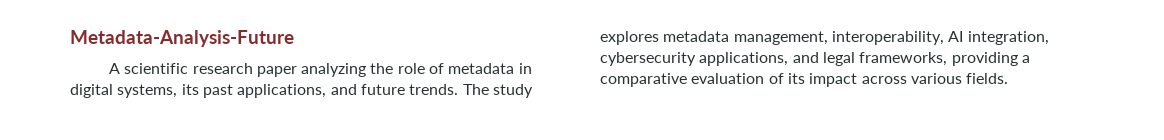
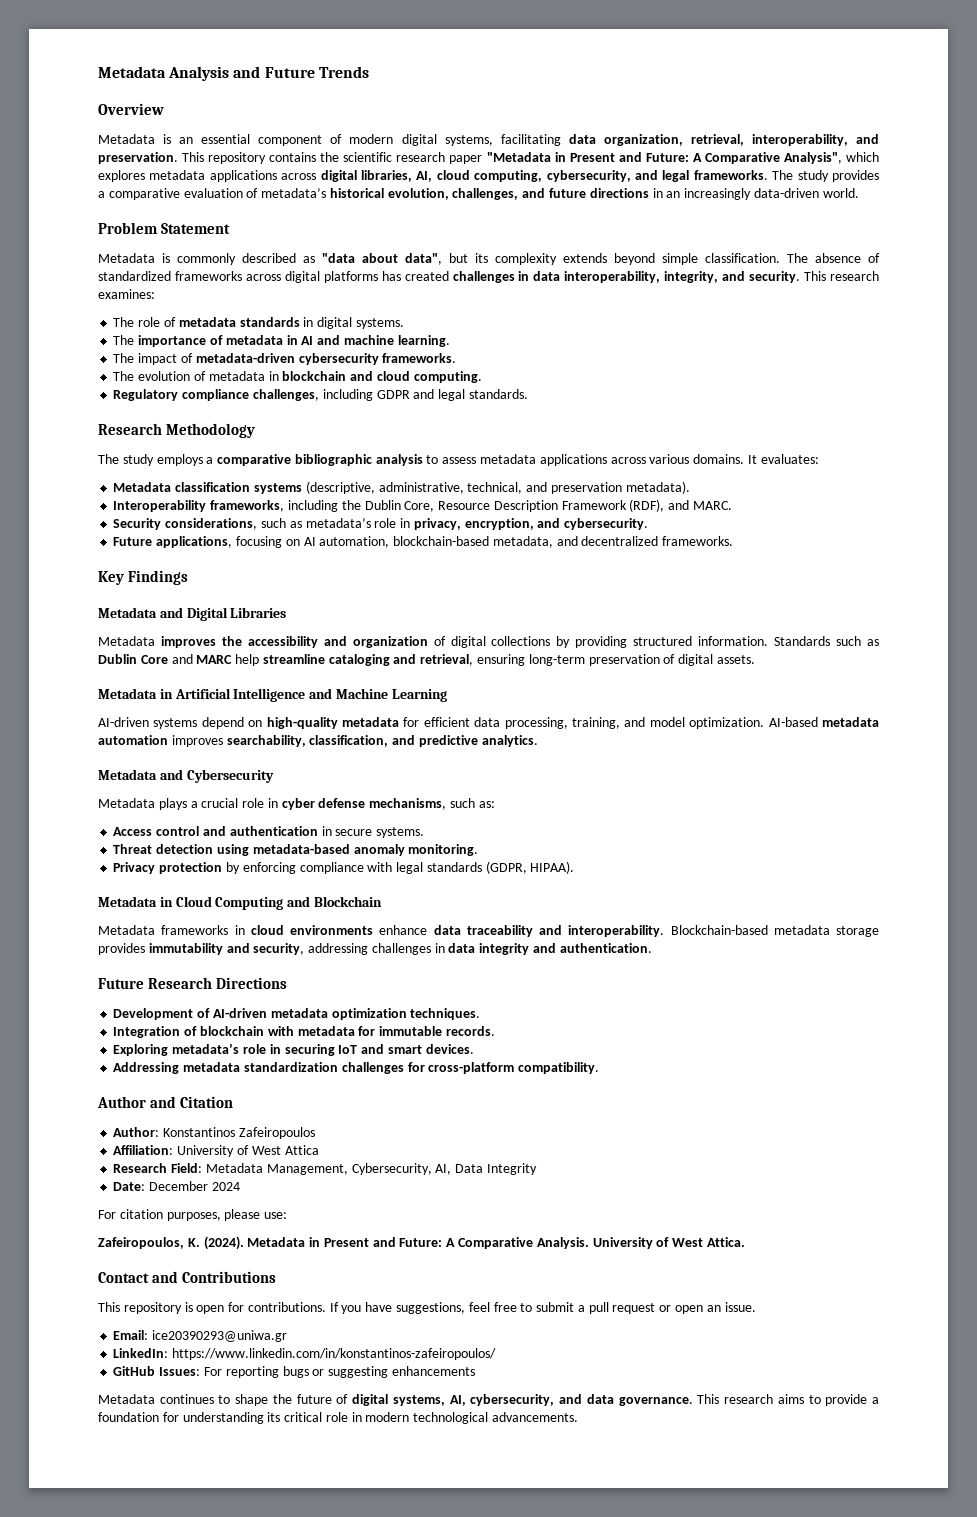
[70,30,294,47] [108,63,532,77] [70,84,533,98] [600,31,1049,45] [600,52,1030,66] [600,73,1009,87] Metadata-Analysis-Future // A scientific research paper analyzing the role of metadata in digital systems, its past applications, and future trends. The study explores metadata management, interoperability, AI integration, cybersecurity applications, and legal frameworks, providing a comparative evaluation of its impact across various fields. -> [98,66,369,81] [98,103,164,115] [98,134,879,146] [98,152,879,164] [98,170,879,182] [98,188,859,200] [98,222,231,234] [98,253,880,265] [98,271,879,283] [98,289,155,299] [113,317,404,329] [113,335,450,347] [113,353,457,365] [113,371,482,383] [113,389,528,401] [98,423,256,438] [98,454,819,466] [113,481,690,494] [113,499,732,512] [113,518,649,530] [113,536,734,548] [98,570,189,585] [98,607,287,621] [98,636,879,648] [98,654,755,666] [98,688,447,702] [98,717,879,729] [98,735,538,747] [98,769,274,783] [98,798,495,810] [113,826,425,838] [113,844,479,856] [113,861,575,874] [98,896,382,910] [98,925,879,937] [98,943,652,955] [98,977,288,989] [113,1008,481,1020] [113,1026,495,1038] [113,1043,474,1056] [113,1062,600,1074] [97,1096,234,1108] [113,1127,315,1139] [113,1145,319,1157] [113,1163,537,1175] [113,1181,240,1191] [98,1209,288,1221] [98,1236,745,1250] [98,1271,277,1283] [98,1302,756,1314] [113,1330,288,1342] [113,1348,497,1360] [113,1366,475,1378] [98,1394,879,1406] [98,1412,579,1424] Metadata Analysis and Future Trends // Overview // Metadata is an essential component of modern digital systems, facilitating data organization, retrieval, interoperability, and preservation. This repository contains the scientific research paper "Metadata in Present and Future: A Comparative Analysis", which explores metadata applications across digital libraries, AI, cloud computing, cybersecurity, and legal frameworks. The study provides a comparative evaluation of metadata’s historical evolution, challenges, and future directions in an increasingly data-driven world. // Problem Statement // Metadata is commonly described as "data about data", but its complexity extends beyond simple classification. The absence of standardized frameworks across digital platforms has created challenges in data interoperability, integrity, and security. This research examines: // The role of metadata standards in digital systems. // The importance of metadata in AI and machine learning. // The impact of metadata-driven cybersecurity frameworks. // The evolution of metadata in blockchain and cloud computing. // Regulatory compliance challenges, including GDPR and legal standards. // Research Methodology // The study employs a comparative bibliographic analysis to assess metadata applications across various domains. It evaluates: // Metadata classification systems (descriptive, administrative, technical, and preservation metadata). // Interoperability frameworks, including the Dublin Core, Resource Description Framework (RDF), and MARC. // Security considerations, such as metadata’s role in privacy, encryption, and cybersecurity. // Future applications, focusing on AI automation, blockchain-based metadata, and decentralized frameworks. // Key Findings // Metadata and Digital Libraries // Metadata improves the accessibility and organization of digital collections by providing structured information. Standards such as Dublin Core and MARC help streamline cataloging and retrieval, ensuring long-term preservation of digital assets. // Metadata in Artificial Intelligence and Machine Learning // AI-driven systems depend on high-quality metadata for efficient data processing, training, and model optimization. AI-based metadata automation improves searchability, classification, and predictive analytics. // Metadata and Cybersecurity // Metadata plays a crucial role in cyber defense mechanisms, such as: // Access control and authentication in secure systems. // Threat detection using metadata-based anomaly monitoring. // Privacy protection by enforcing compliance with legal standards (GDPR, HIPAA). // Metadata in Cloud Computing and Blockchain // Metadata frameworks in cloud environments enhance data traceability and interoperability. Blockchain-based metadata storage provides immutability and security, addressing challenges in data integrity and authentication. // Future Research Directions // Development of AI-driven metadata optimization techniques. // Integration of blockchain with metadata for immutable records. // Exploring metadata’s role in securing IoT and smart devices. // Addressing metadata standardization challenges for cross-platform compatibility. // Author and Citation // Author: Konstantinos Zafeiropoulos // Affiliation: University of West Attica // Research Field: Metadata Management, Cybersecurity, AI, Data Integrity // Date: December 2024 // For citation purposes, please use: // Zafeiropoulos, K. (2024). Metadata in Present and Future: A Comparative Analysis. University of West Attica. // Contact and Contributions // This repository is open for contributions. If you have suggestions, feel free to submit a pull request or open an issue. // Email: ice20390293@uniwa.gr // LinkedIn: https://www.linkedin.com/in/konstantinos-zafeiropoulos/ // GitHub Issues: For reporting bugs or suggesting enhancements // Metadata continues to shape the future of digital systems, AI, cybersecurity, and data governance. This research aims to provide a foundation for understanding its critical role in modern technological advancements.

